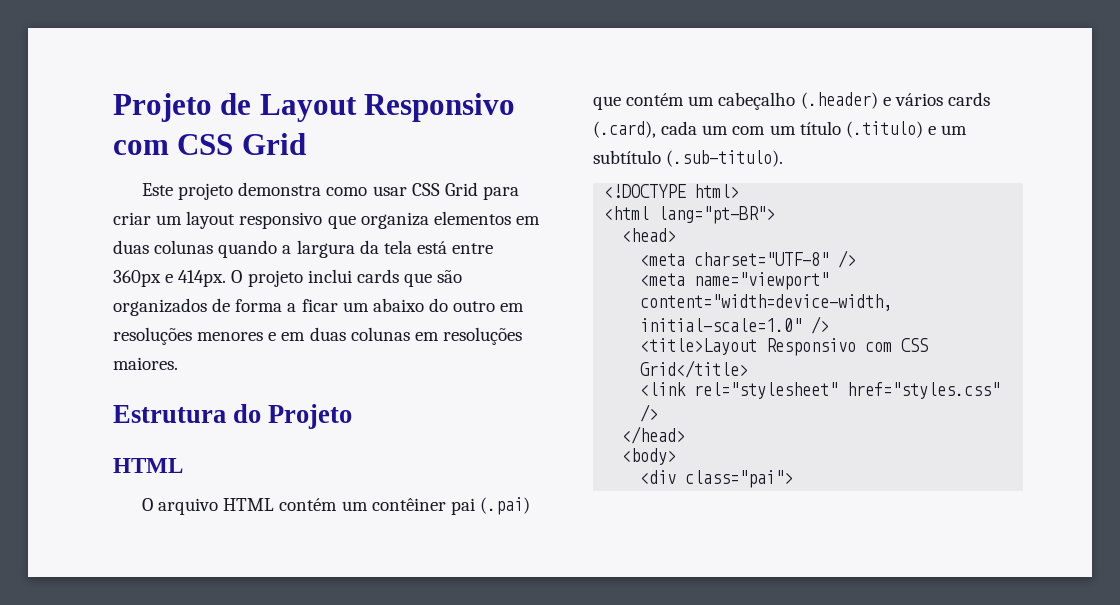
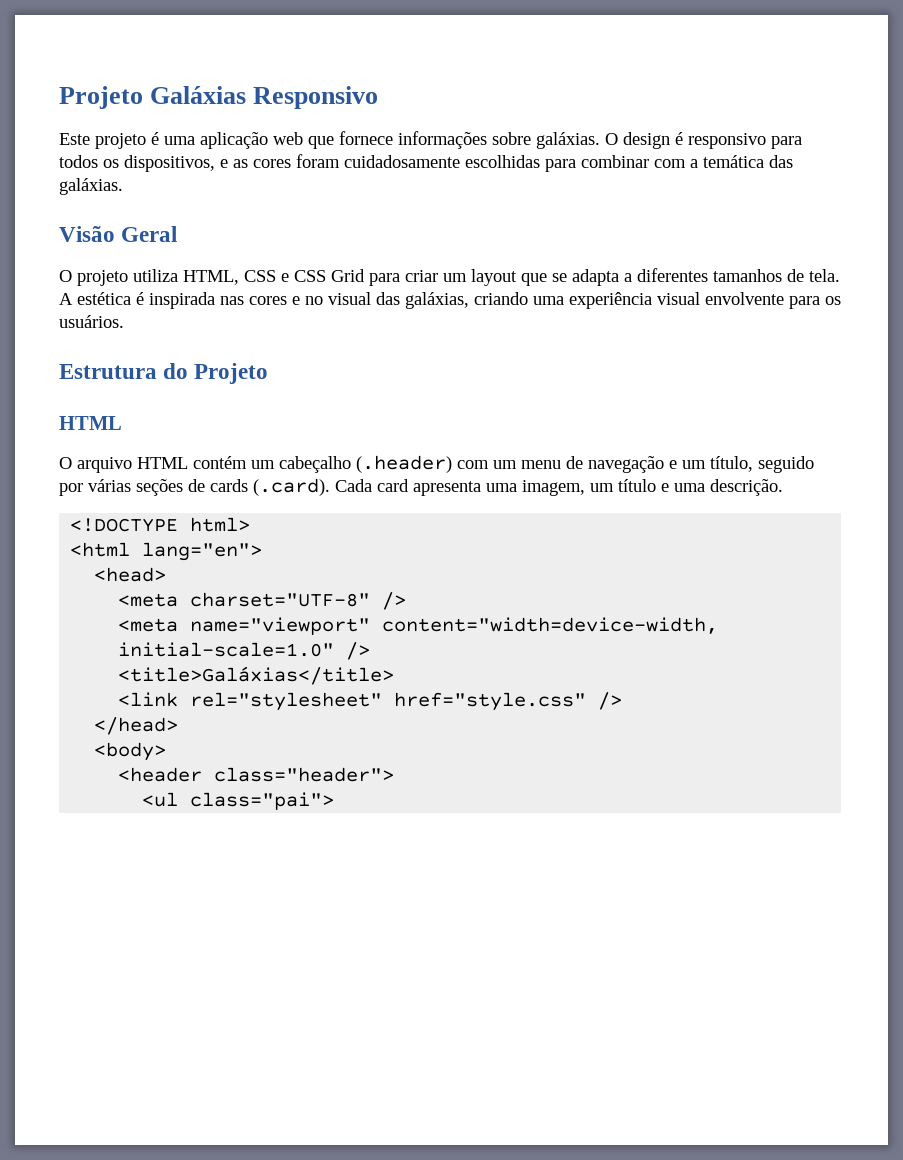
[113,93,516,122] [113,133,306,155] Projeto de Layout Responsivo com CSS Grid -> [59,86,379,109] Projeto Galáxias Responsivo
[238,182,407,196] demonstra como usar -> [151,131,802,149] [59,154,793,172] [59,178,123,195] [59,226,178,242] [59,269,289,286] é uma aplicação web que fornece informações sobre galáxias. O design é responsivo para todos os dispositivos, e as cores foram cuidadosamente escolhidas para combinar com a temática das galáxias. // Visão Geral // O projeto utiliza HTML, CSS e
[239,211,540,229] [113,240,494,258] [113,269,463,287] [113,298,525,316] [113,327,522,345] [113,357,178,370] responsivo que organiza elementos em duas colunas quando a largura da tela está entre 360px e 414px. O projeto inclui cards que são organizados de forma a ficar um abaixo do outro em resoluções menores e em duas colunas em resoluções maiores. -> [521,268,840,286] [59,292,841,309] [59,315,124,328] que se adapta a diferentes tamanhos de tela. A estética é inspirada nas cores e no visual das galáxias, criando uma experiência visual envolvente para os usuários.
[371,497,530,515] [593,92,990,110] [593,121,968,138] [593,150,784,167] contêiner pai (.pai) que contém um cabeçalho (.header) e vários cards (.card), cada um com um título (.titulo) e um subtítulo (.sub-titulo). -> [279,455,814,473] [59,478,783,496] cabeçalho (.header) com um menu de navegação e um título, seguido por várias seções de cards (.card). Cada card apresenta uma imagem, um título e uma descrição.
[658,206,776,224] lang="pt-BR"> -> [142,542,263,561] lang="en">
[640,338,929,356] [640,360,749,378] <title>Layout Responsivo com CSS Grid</title> -> [118,666,395,685] <title>Galáxias</title>
[847,382,1001,399] href="styles.css" -> [394,692,587,711] href="style.css"
[640,470,677,484] <div -> [118,767,395,782] [142,792,179,807] <header class="header"> // <ul

